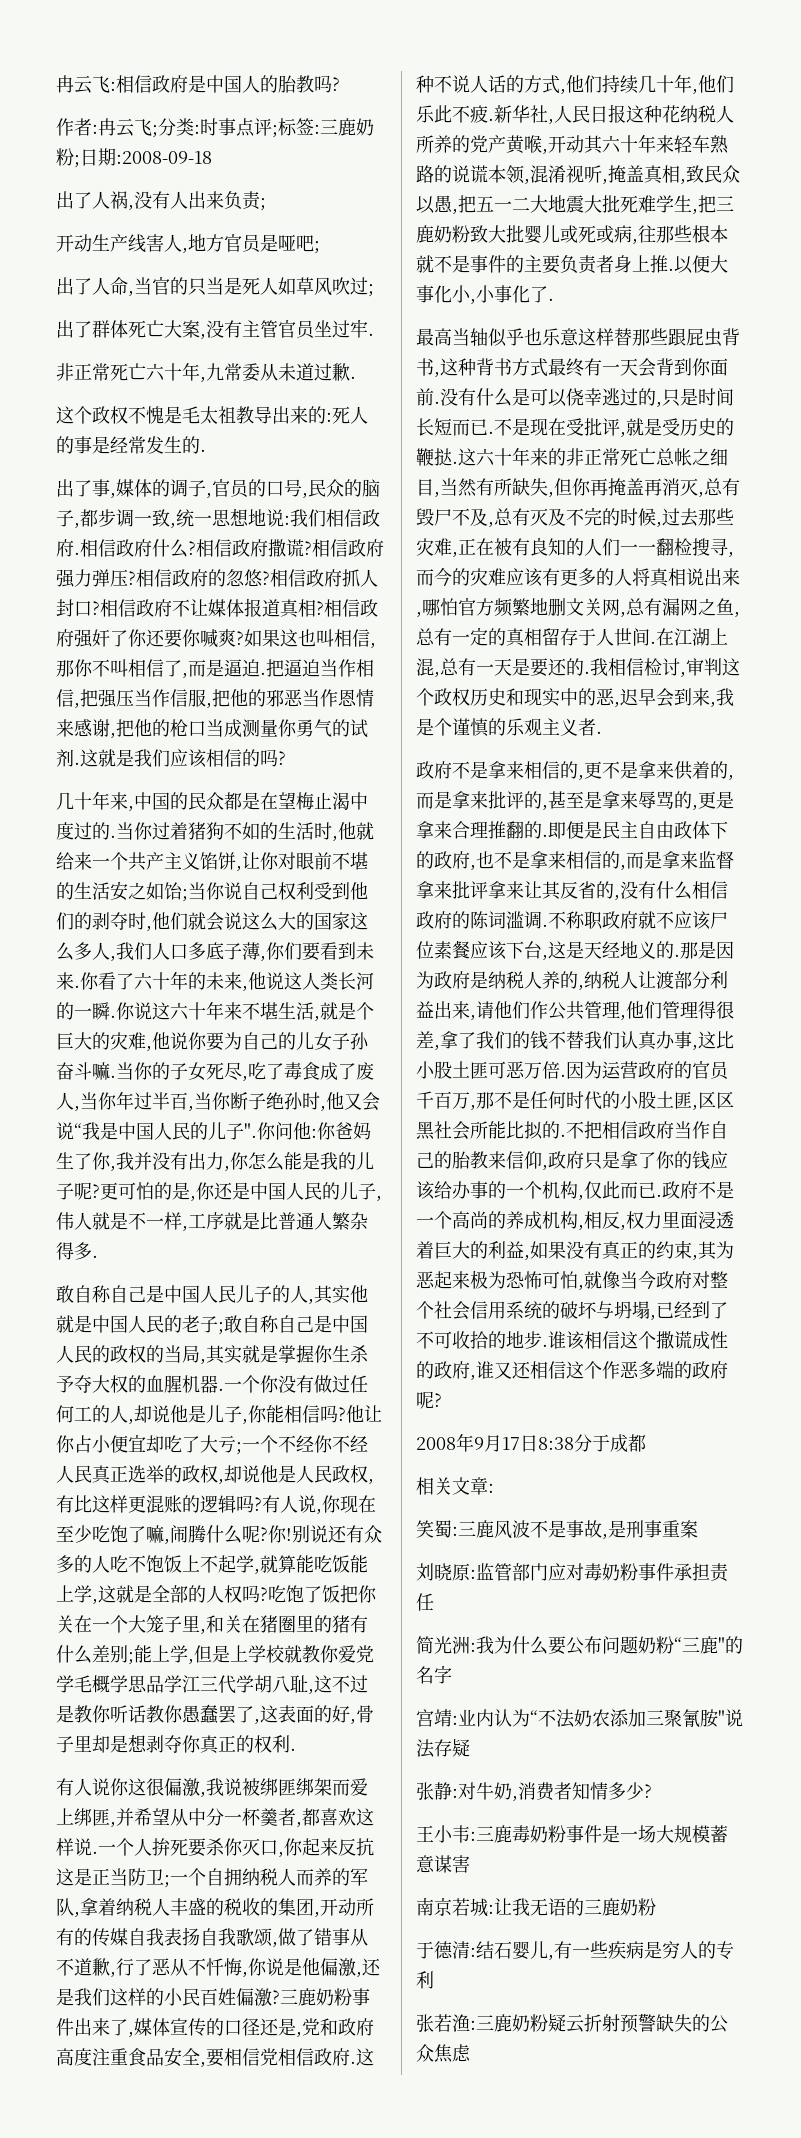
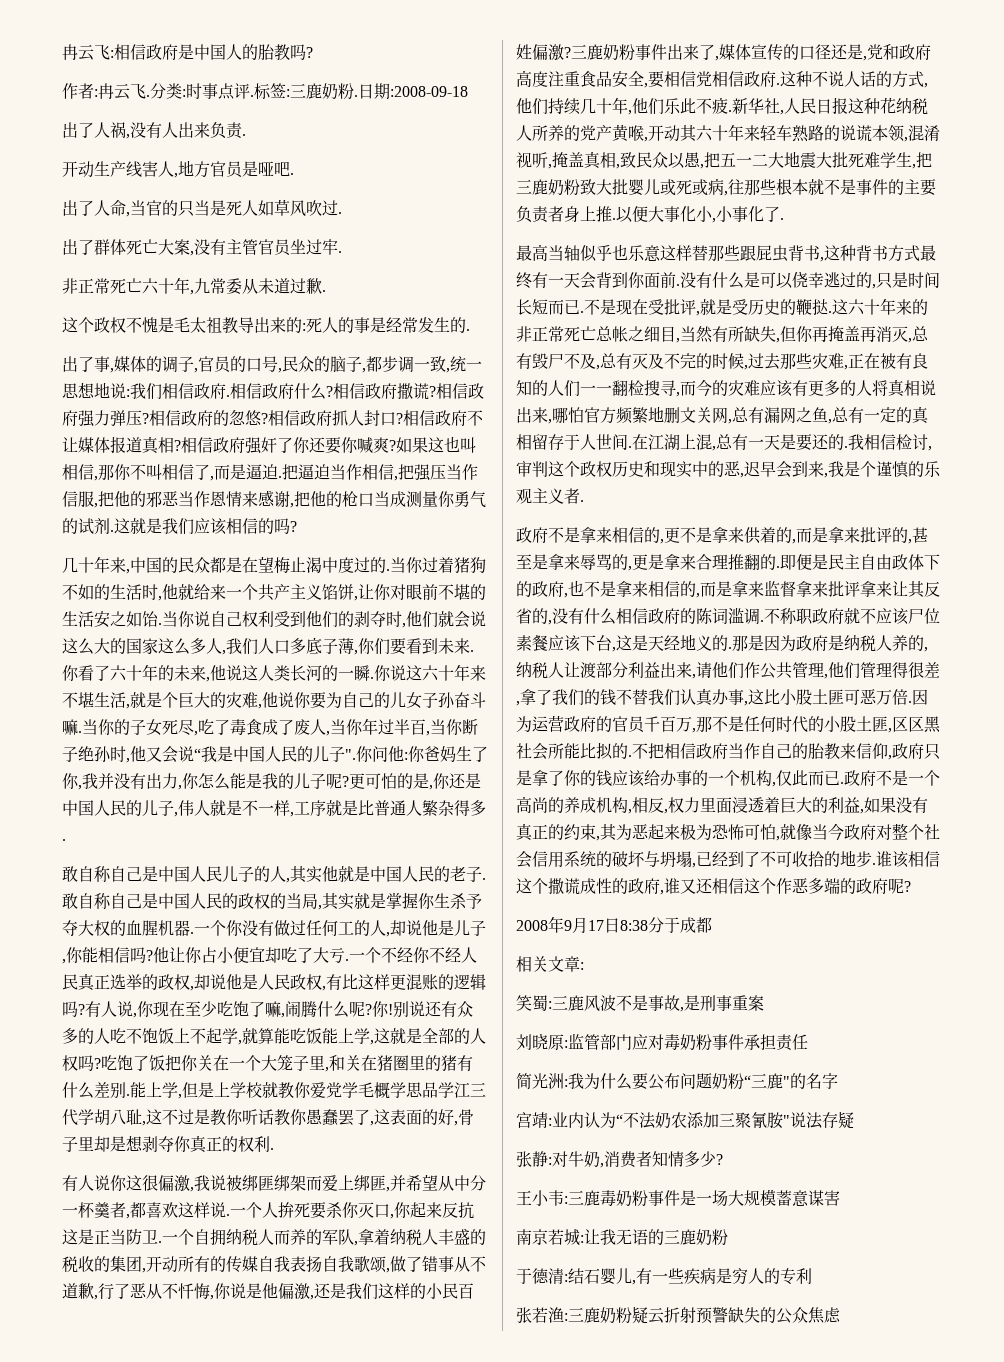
[152,125,158,138] ; -> [146,95,150,97] .
[272,125,278,138] ; -> [250,95,254,97] .
[74,155,80,168] ; -> [354,95,358,97] .
[260,198,266,211] ; -> [242,134,246,136] .
[314,241,320,254] ; -> [290,173,294,175] .
[368,284,374,297] ; -> [338,212,342,214] .
[182,889,188,902] ; -> [158,623,162,625] .
[218,1322,224,1335] ; -> [482,878,486,880] .
[236,1442,242,1455] ; -> [345,959,349,961] .
[128,1652,134,1665] ; -> [126,1094,130,1096] .
[164,1875,170,1888] ; -> [158,1241,162,1243] .

